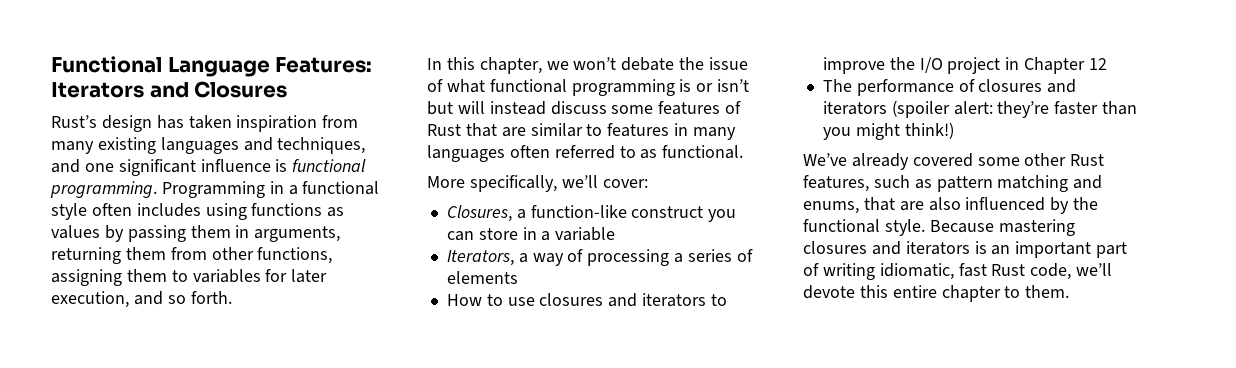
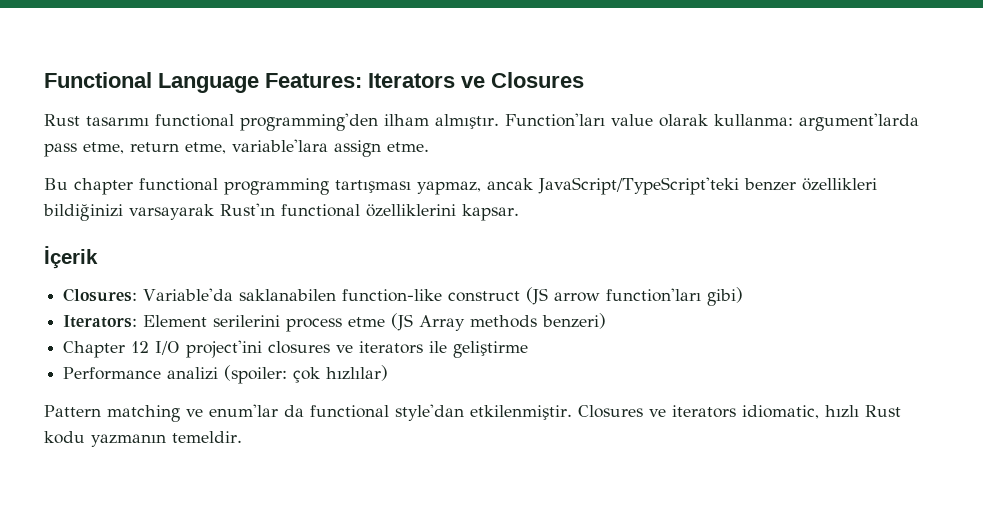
[149,82,189,98] and -> [461,76,485,88] ve
[51,115,359,132] [51,137,366,154] [51,159,367,176] [50,181,380,198] [51,203,345,220] [51,225,341,242] [51,247,333,264] [51,269,328,286] [51,291,232,308] [427,57,749,74] [427,79,750,96] [427,101,742,115] [427,123,737,140] [427,145,744,162] [427,175,648,192] [446,205,737,222] [446,227,616,241] [446,249,753,266] [446,271,518,284] [446,293,727,307] [822,57,1107,74] [822,79,1077,96] [822,100,1138,118] [822,122,954,140] [803,153,1105,170] [803,175,1103,192] [803,197,1099,214] [803,219,1075,236] [803,241,1128,258] [803,263,1113,280] [803,285,1070,302] Rust’s design has taken inspiration from many existing languages and techniques, and one significant influence is functional programming. Programming in a functional style often includes using functions as values by passing them in arguments, returning them from other functions, assigning them to variables for later execution, and so forth. // In this chapter, we won’t debate the issue of what functional programming is or isn’t but will instead discuss some features of Rust that are similar to features in many languages often referred to as functional. // More specifically, we’ll cover: // Closures, a function-like construct you can store in a variable // Iterators, a way of processing a series of elements // How to use closures and iterators to improve the I/O project in Chapter 12 // The performance of closures and iterators (spoiler alert: they’re faster than you might think!) // We’ve already covered some other Rust features, such as pattern matching and enums, that are also influenced by the functional style. Because mastering closures and iterators is an important part of writing idiomatic, fast Rust code, we’ll devote this entire chapter to them. -> [44,113,919,131] [44,139,429,157] [44,177,877,195] [43,203,519,221] [44,246,98,269] [63,287,744,306] [63,313,607,332] [63,340,529,358] [63,365,389,384] [44,404,901,422] [44,431,242,447] Rust tasarımı functional programming'den ilham almıştır. Function'ları value olarak kullanma: argument'larda pass etme, return etme, variable'lara assign etme. // Bu chapter functional programming tartışması yapmaz, ancak JavaScript/TypeScript'teki benzer özellikleri bildiğinizi varsayarak Rust'ın functional özelliklerini kapsar. // İçerik // Closures: Variable'da saklanabilen function-like construct (JS arrow function'ları gibi) // Iterators: Element serilerini process etme (JS Array methods benzeri) // Chapter 12 I/O project'ini closures ve iterators ile geliştirme // Performance analizi (spoiler: çok hızlılar) // Pattern matching ve enum'lar da functional style'dan etkilenmiştir. Closures ve iterators idiomatic, hızlı Rust kodu yazmanın temeldir.

